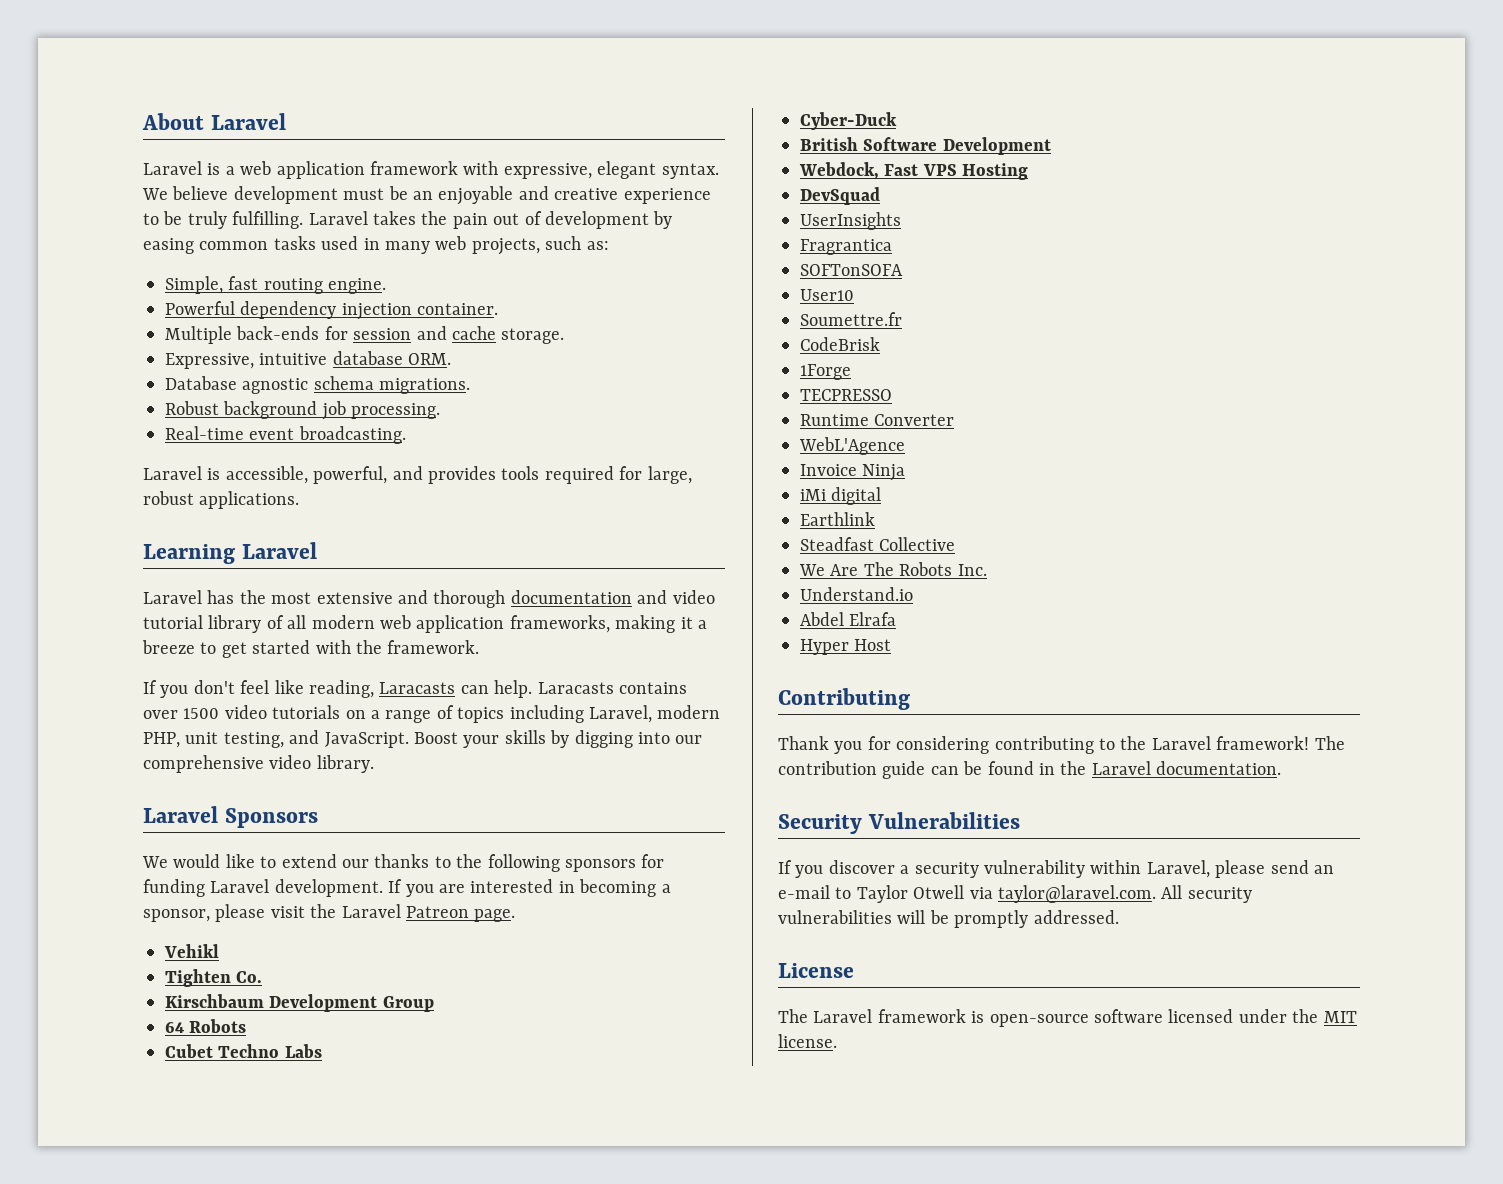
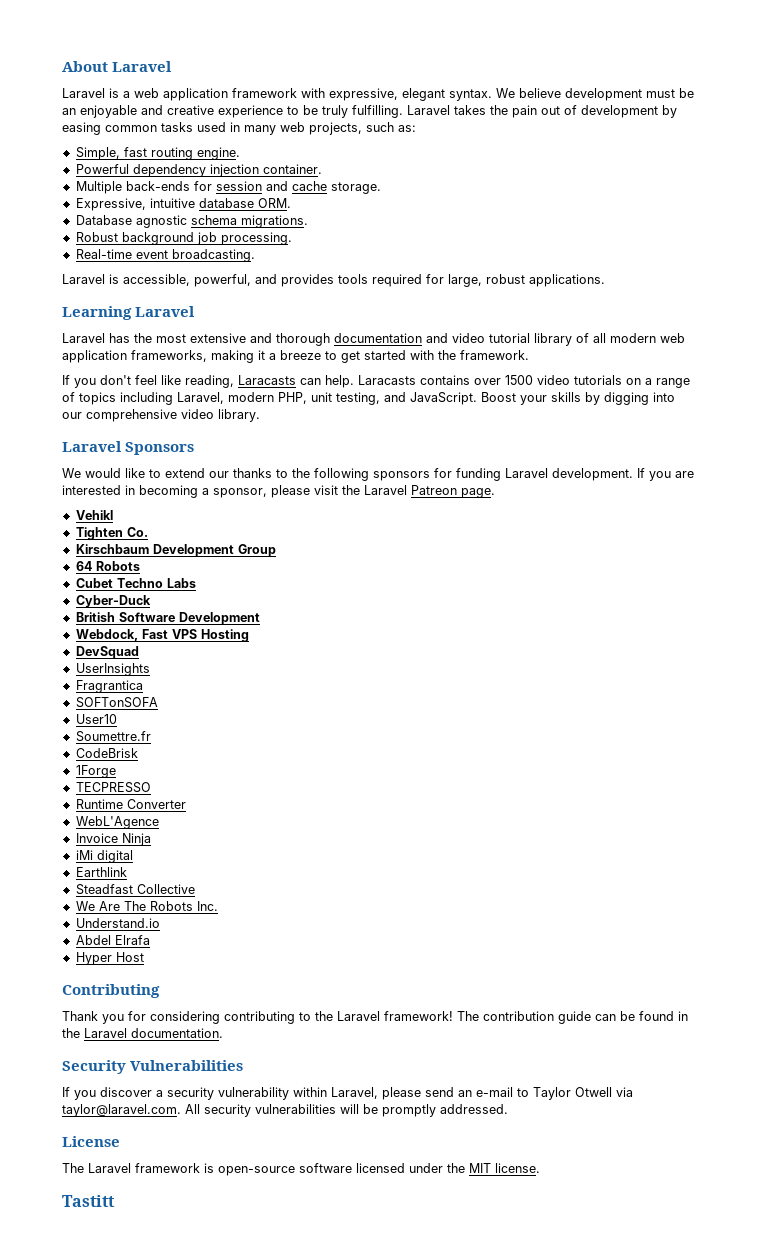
(837, 1041) none -> [62,1195,115,1207] // Tastitt

